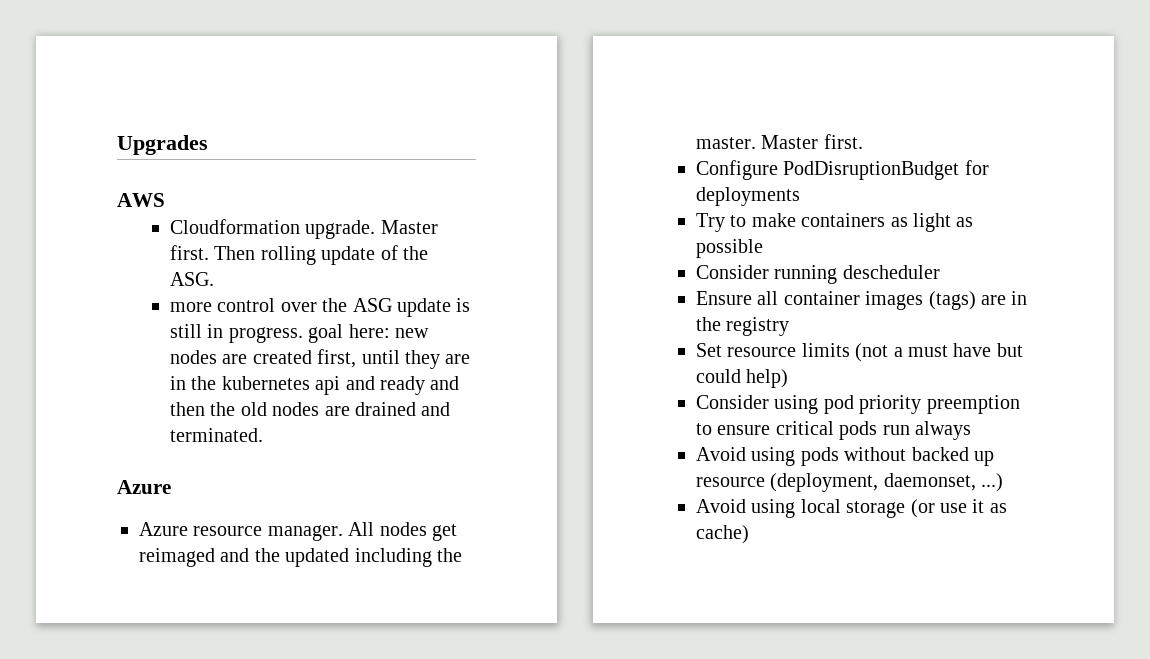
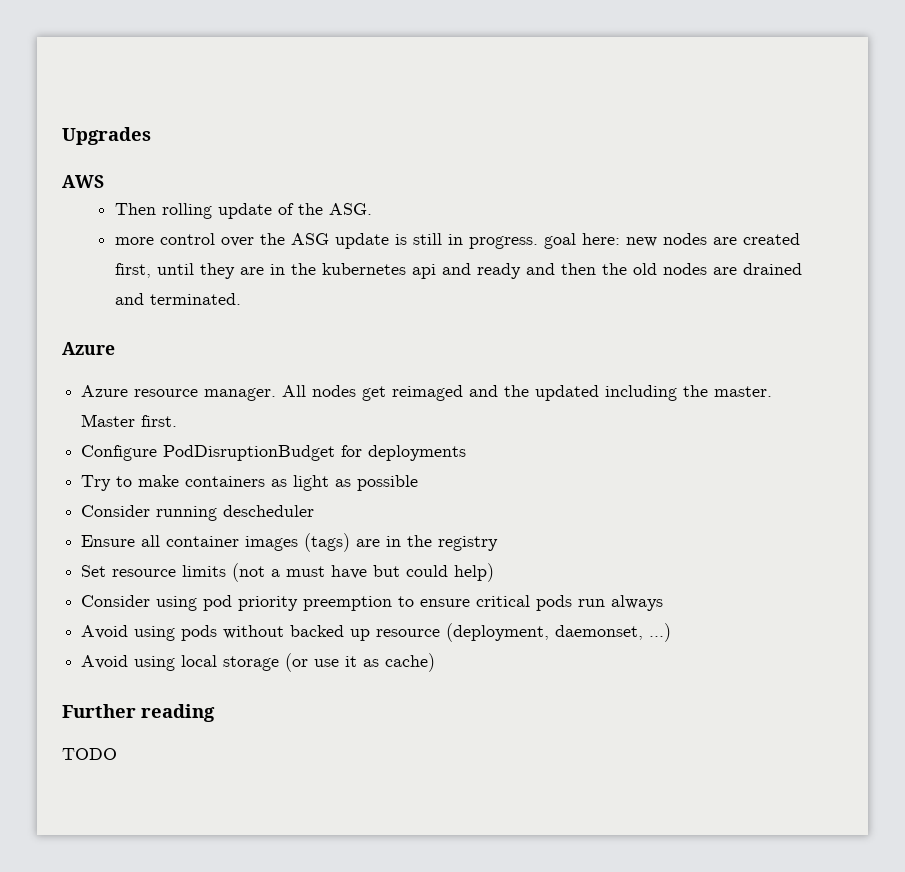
[170,219,438,239] [170,245,210,260] Cloudformation upgrade. Master first. -> (104, 181) none
(749, 534) none -> [62,704,215,722] [62,748,117,760] // Further reading // TODO

